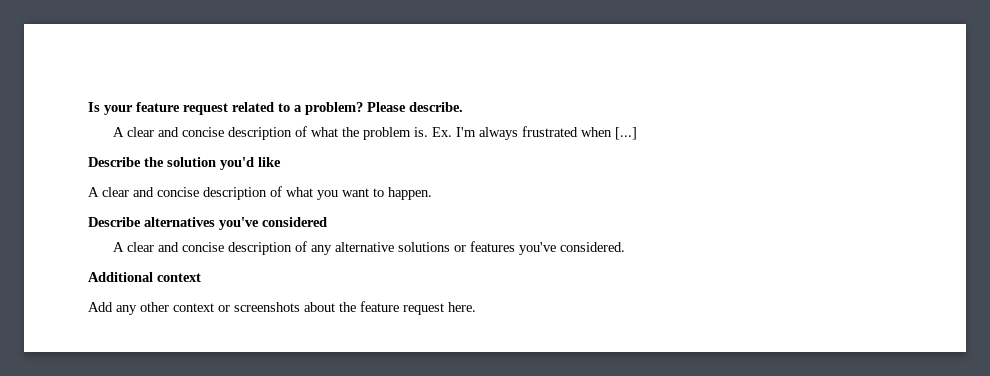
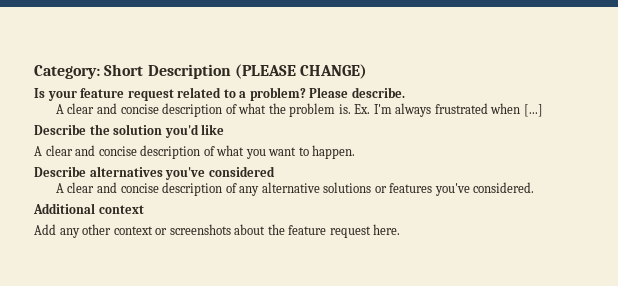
(88, 107) none -> [34,64,368,79] Category: Short Description (PLEASE CHANGE) //

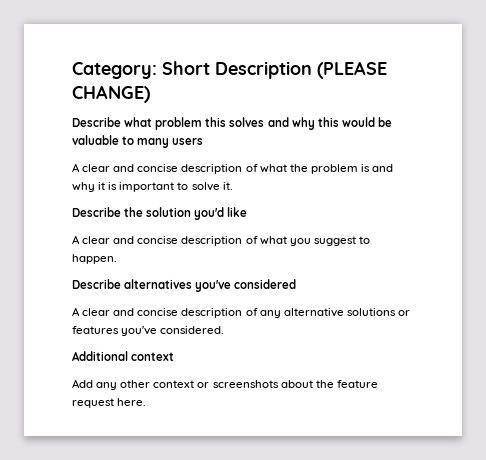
[34,87,405,101] Is your feature request related to a problem? Please describe. -> [72,117,392,130] [72,135,204,148] Describe what problem this solves and why this would be valuable to many users
[338,103,543,117] is. Ex. I'm always frustrated when [...] -> [360,164,394,172] [72,182,233,192] is and why it is important to solve it.
[268,147,297,156] want -> [313,236,356,246] suggest

